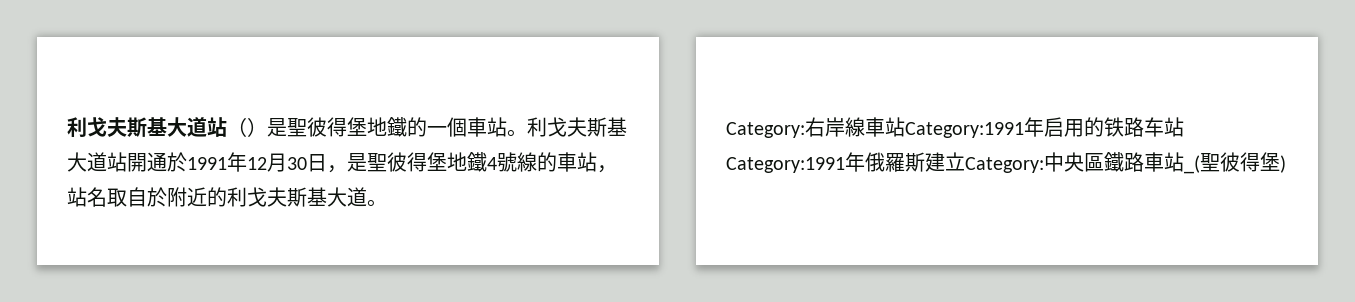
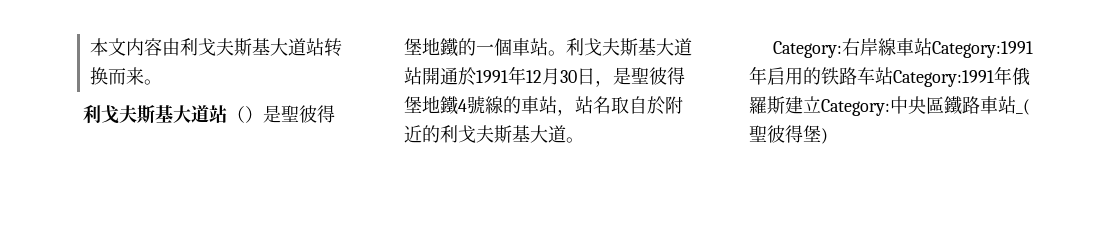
(67, 127) none -> [89,38,342,57] [89,67,162,85] 本文内容由利戈夫斯基大道站转换而来。 //

